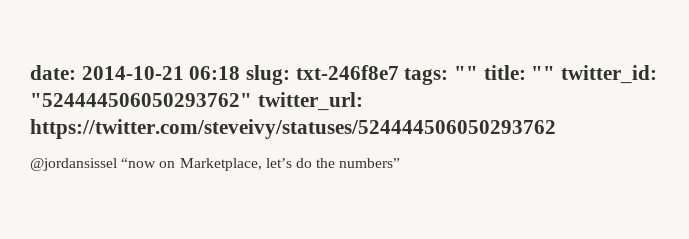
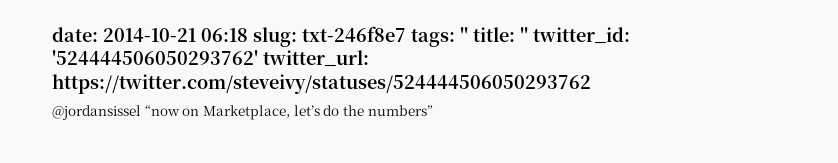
[454,65,658,84] [30,93,252,107] "" title: "" twitter_id: "524444506050293762" -> [460,27,630,44] [52,50,258,65] '' title: '' twitter_id: '524444506050293762'

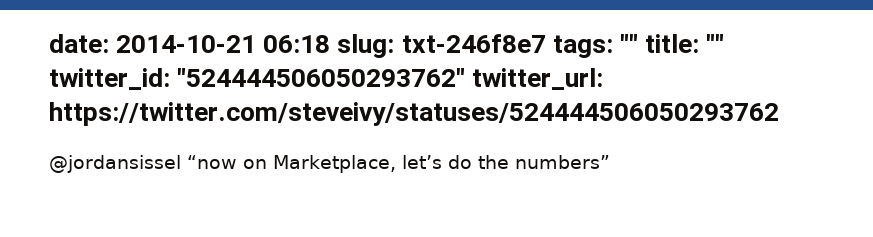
[460,27,630,44] [52,50,258,65] '' title: '' twitter_id: '524444506050293762' -> [619,34,725,53] [49,68,466,90] "" title: "" twitter_id: "524444506050293762"

